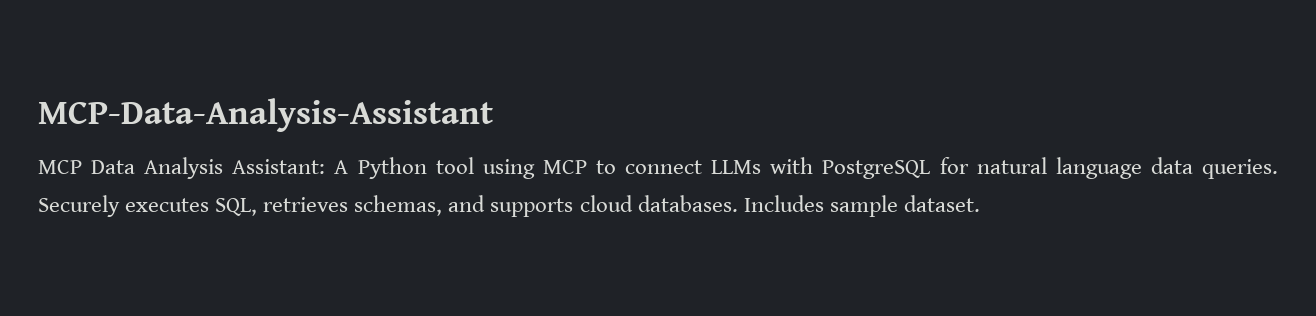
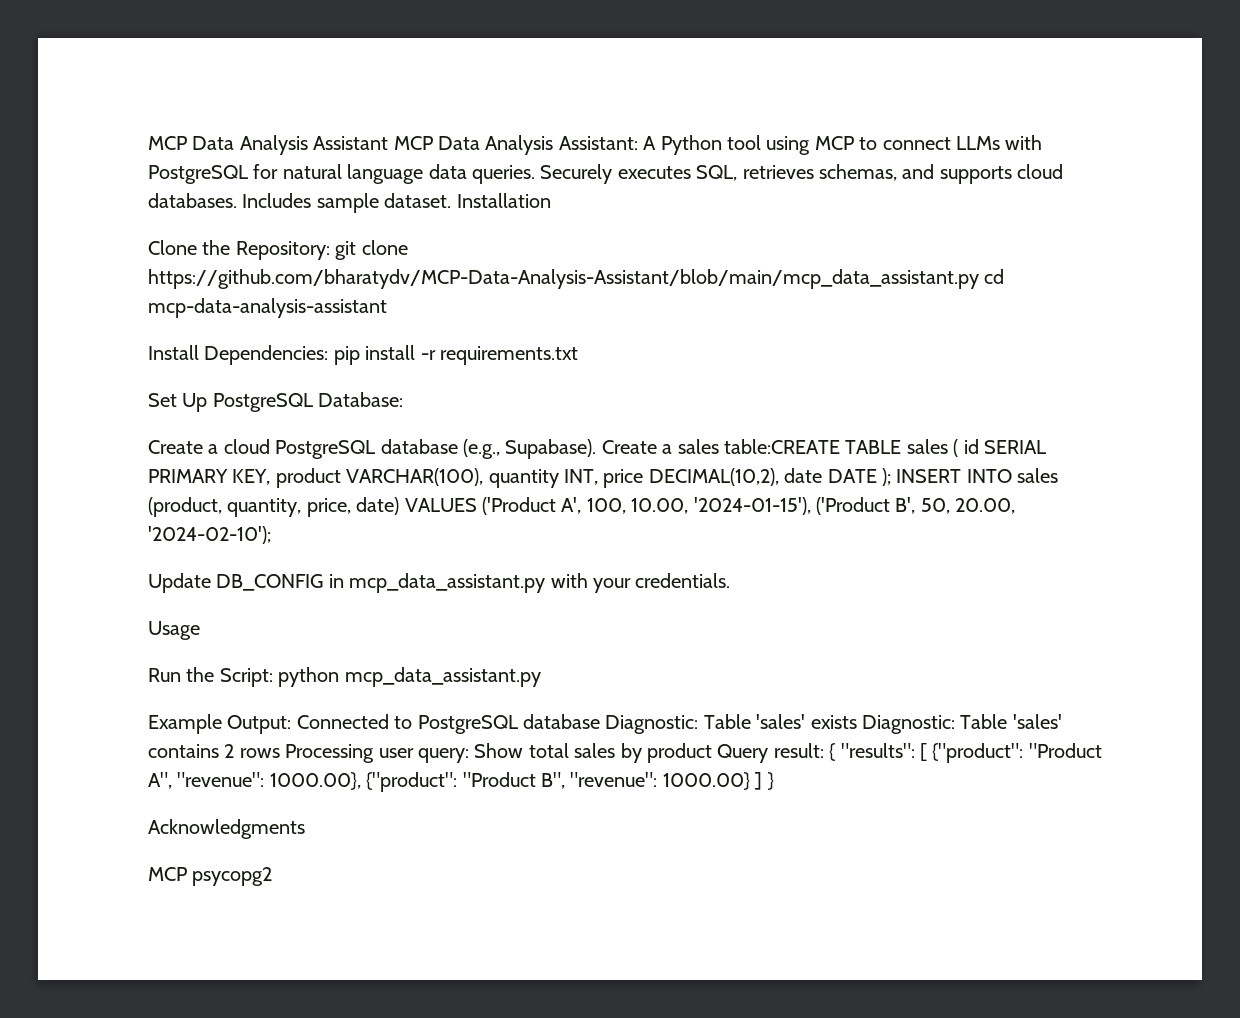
[38,98,493,132] MCP-Data-Analysis-Assistant // -> [148,135,389,155] MCP Data Analysis Assistant
(980, 203) none -> [456,193,551,208] [148,240,408,260] [148,269,1005,289] [148,298,387,318] [148,345,578,365] [148,392,404,412] [148,439,1046,459] [148,468,1059,488] [148,497,1016,517] [148,526,271,544] [148,573,731,593] [148,621,200,640] [148,667,541,687] [148,714,1062,734] [148,743,1102,763] [148,772,774,792] [148,819,305,839] [148,867,273,886] Installation // Clone the Repository: git clone https://github.com/bharatydv/MCP-Data-Analysis-Assistant/blob/main/mcp_data_assistant.py cd mcp-data-analysis-assistant // Install Dependencies: pip install -r requirements.txt // Set Up PostgreSQL Database: // Create a cloud PostgreSQL database (e.g., Supabase). Create a sales table:CREATE TABLE sales ( id SERIAL PRIMARY KEY, product VARCHAR(100), quantity INT, price DECIMAL(10,2), date DATE ); INSERT INTO sales (product, quantity, price, date) VALUES ('Product A', 100, 10.00, '2024-01-15'), ('Product B', 50, 20.00, '2024-02-10'); // Update DB_CONFIG in mcp_data_assistant.py with your credentials. // Usage // Run the Script: python mcp_data_assistant.py // Example Output: Connected to PostgreSQL database Diagnostic: Table 'sales' exists Diagnostic: Table 'sales' contains 2 rows Processing user query: Show total sales by product Query result: { "results": [ {"product": "Product A", "revenue": 1000.00}, {"product": "Product B", "revenue": 1000.00} ] } // Acknowledgments // MCP psycopg2

